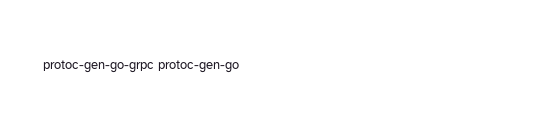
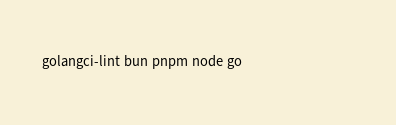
[43,60,239,73] protoc-gen-go-grpc protoc-gen-go -> [42,55,242,69] golangci-lint bun pnpm node go

